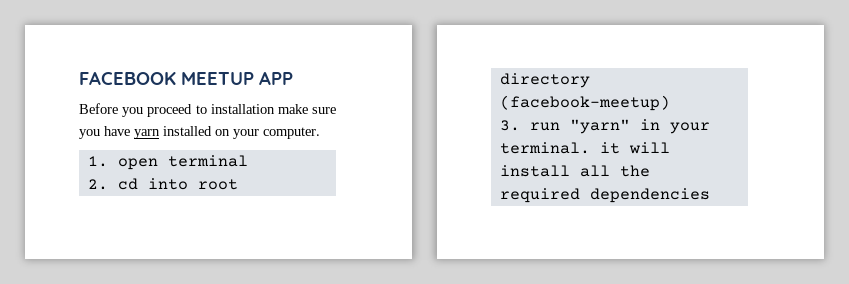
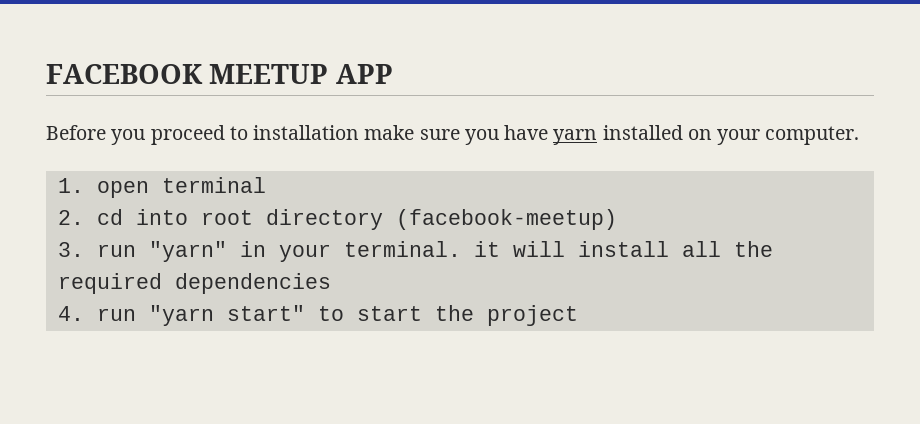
(710, 195) none -> [57,305,578,326] // 4. run "yarn start" to start the project

